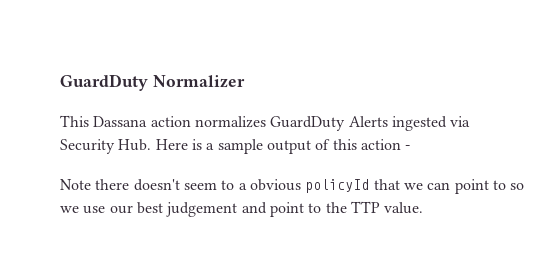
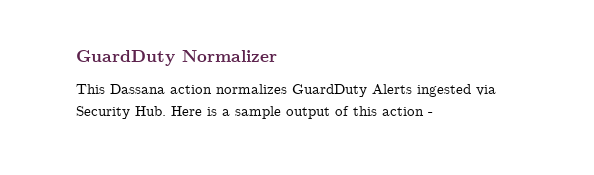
[60,179,525,194] [60,201,424,217] // Note there doesn't seem to a obvious policyId that we can point to so we use our best judgement and point to the TTP value. -> (433, 114) none

